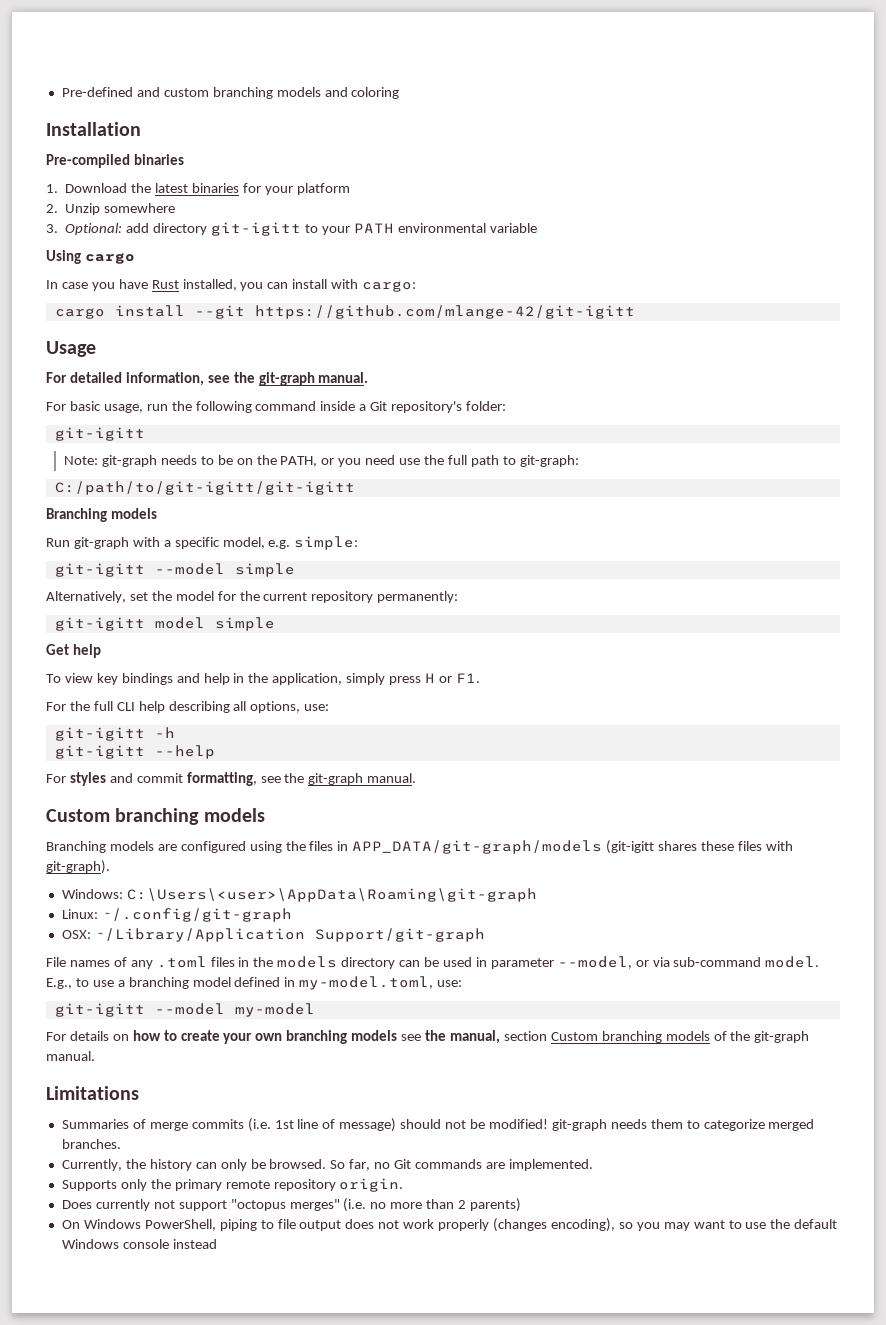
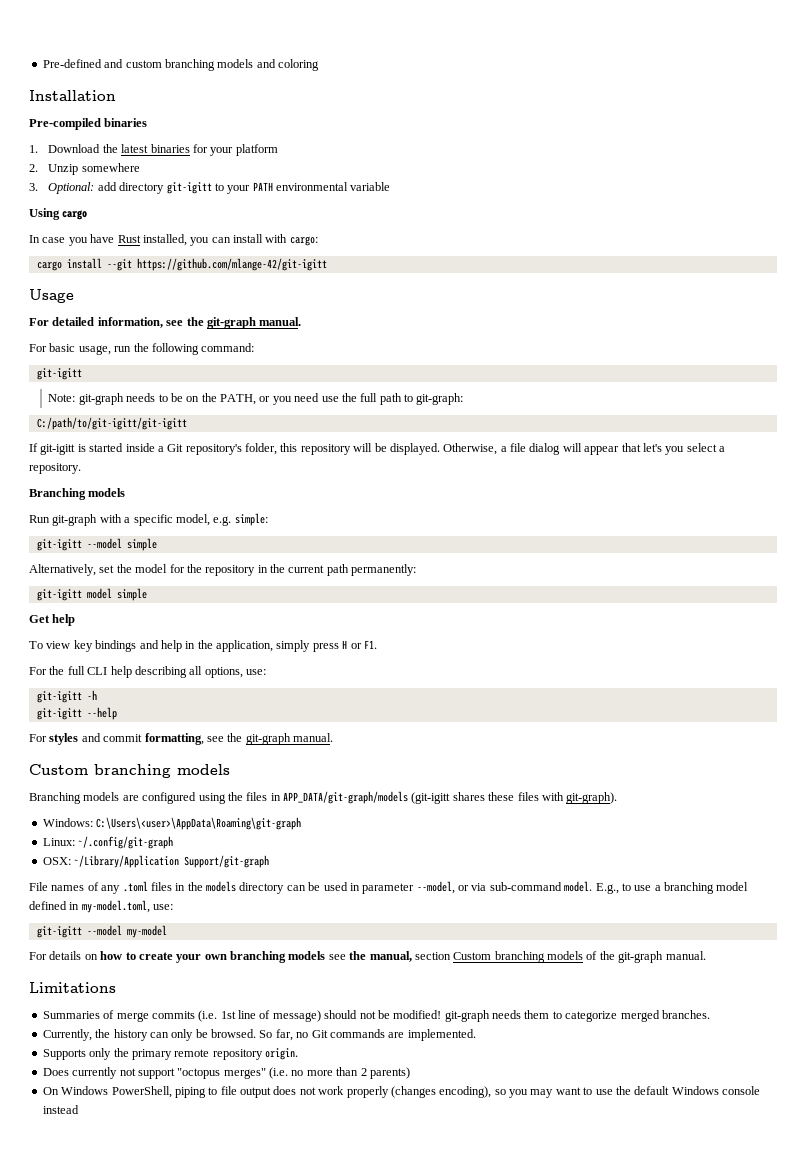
[255,401,507,413] command inside a Git repository's folder: -> [201,343,255,352] command:
(355, 488) none -> [29,443,725,455] [29,463,81,474] // If git-igitt is started inside a Git repository's folder, this repository will be displayed. Otherwise, a file dialog will appear that let's you select a repository.
[263,591,374,603] current repository -> [205,564,349,576] repository in the current path

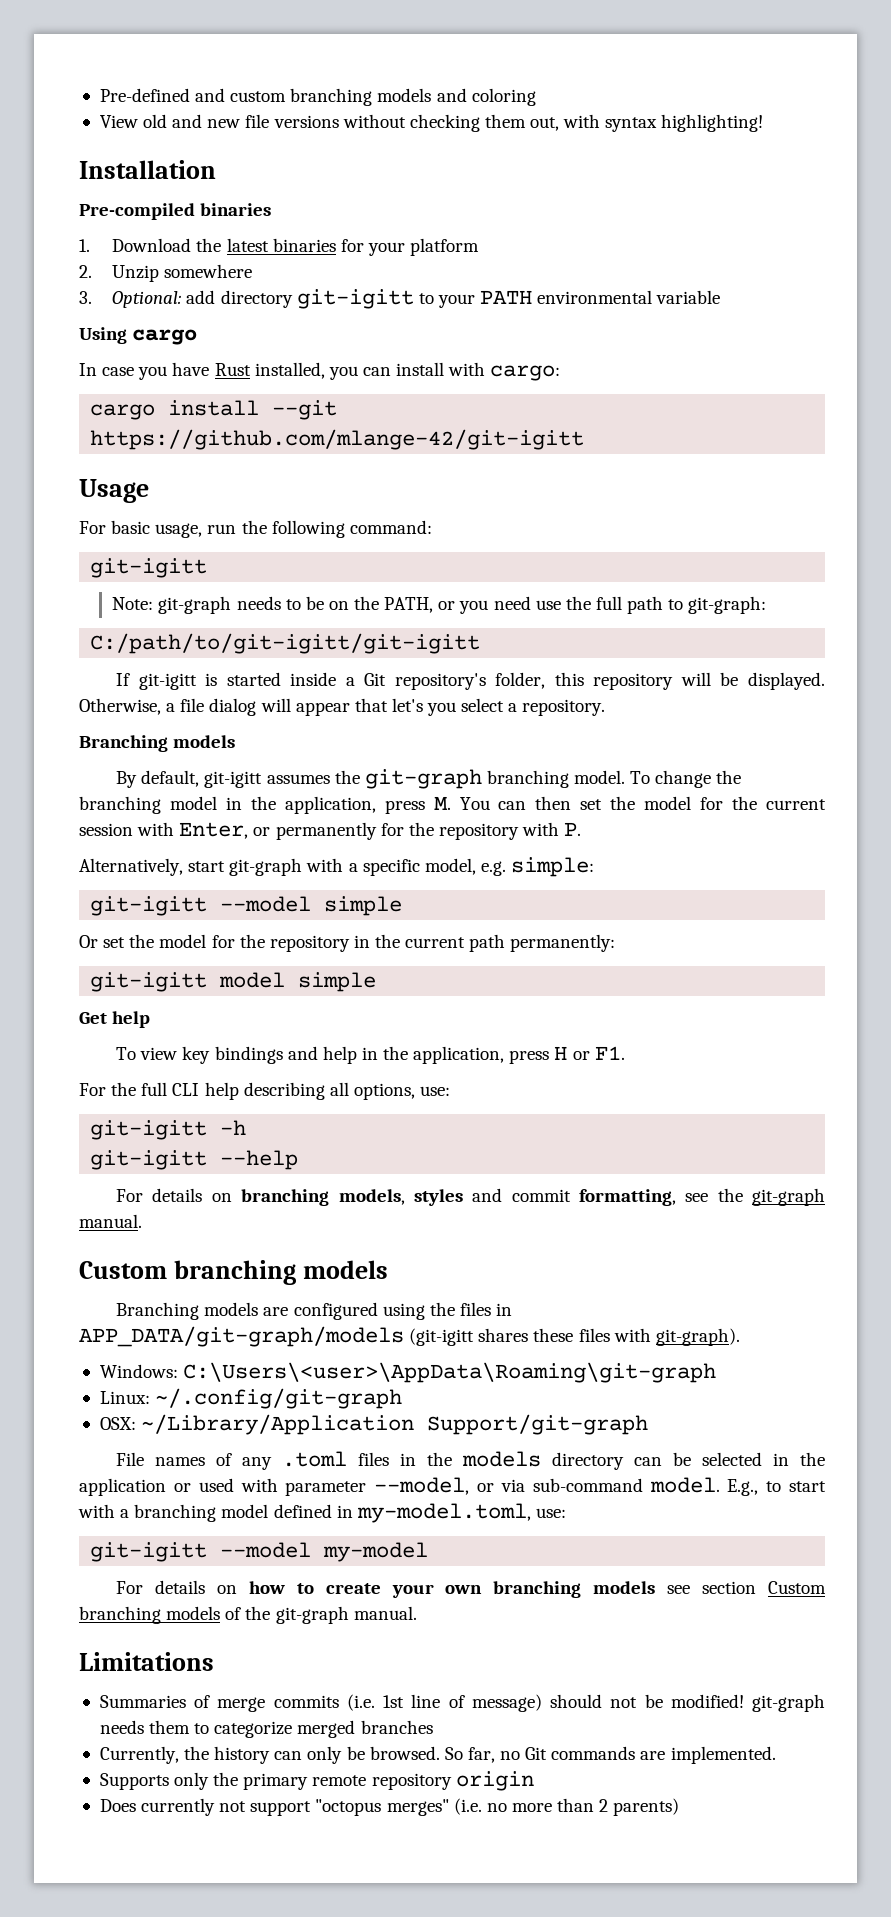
(319, 65) none -> [99,114,764,132] // View old and new file versions without checking them out, with syntax highlighting!
[29,317,302,329] // For detailed information, see the git-graph manual. -> (149, 491) none
[29,515,50,523] Run -> [116,769,742,789] [79,796,826,814] [79,822,582,840] [79,858,226,876] By default, git-igitt assumes the git-graph branching model. To change the branching model in the application, press M. You can then set the model for the current session with Enter, or permanently for the repository with P. // Alternatively, start
[29,564,96,576] Alternatively, -> [79,935,98,948] Or
[276,640,311,652] simply -> (505, 1055) none
(47, 738) none -> [152,1188,405,1206] details on branching models,
[323,882,360,891] used in -> [702,1452,826,1466] [79,1478,278,1496] selected in the application or used with
[634,885,652,891] use -> [789,1481,827,1492] [78,1504,115,1518] start with
[349,951,412,962] the manual, -> (691, 1589) none
[661,1010,710,1019] branches. -> [360,1720,433,1734] branches
[265,1048,298,1060] origin. -> [455,1771,534,1791] origin
[42,1086,760,1098] [42,1105,79,1114] // On Windows PowerShell, piping to file output does not work properly (changes encoding), so you may want to use the default Windows console instead -> (680, 1807) none

